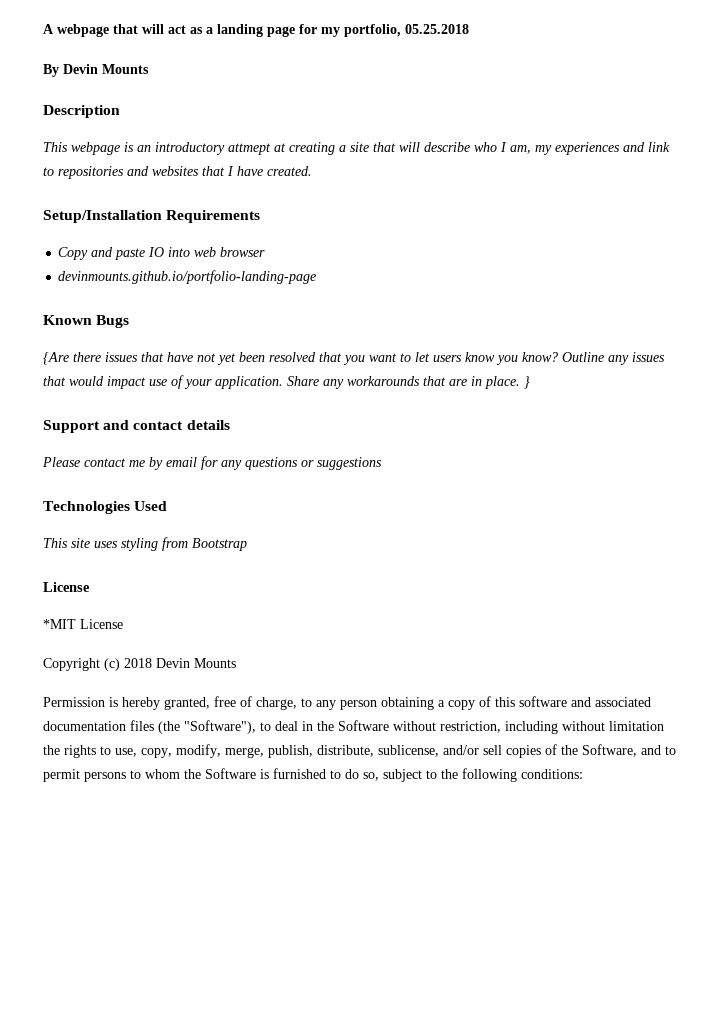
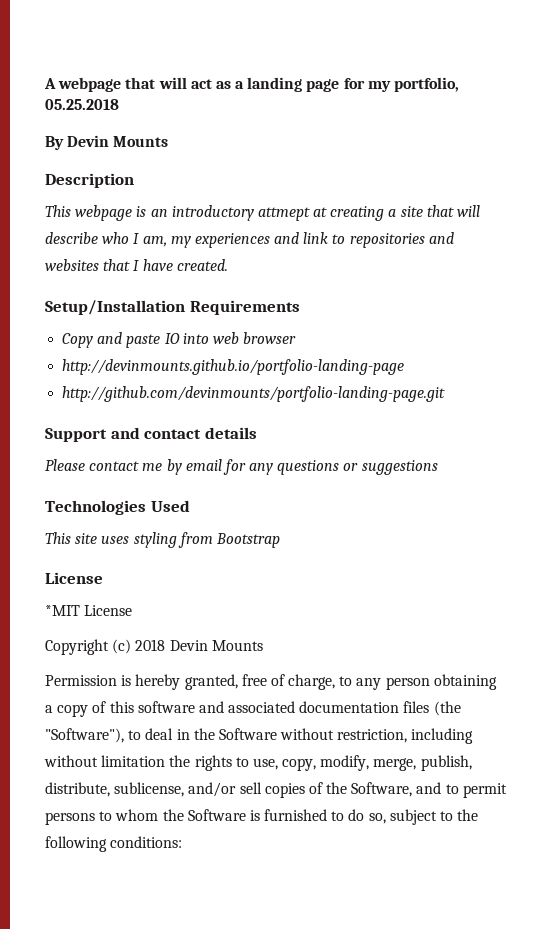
[58,270,317,284] [43,315,130,328] [43,352,665,365] [43,375,530,389] devinmounts.github.io/portfolio-landing-page // Known Bugs // {Are there issues that have not yet been resolved that you want to let users know you know? Outline any issues that would impact use of your application. Share any workarounds that are in place. } -> [62,359,405,375] [62,386,446,402] http://devinmounts.github.io/portfolio-landing-page // http://github.com/devinmounts/portfolio-landing-page.git

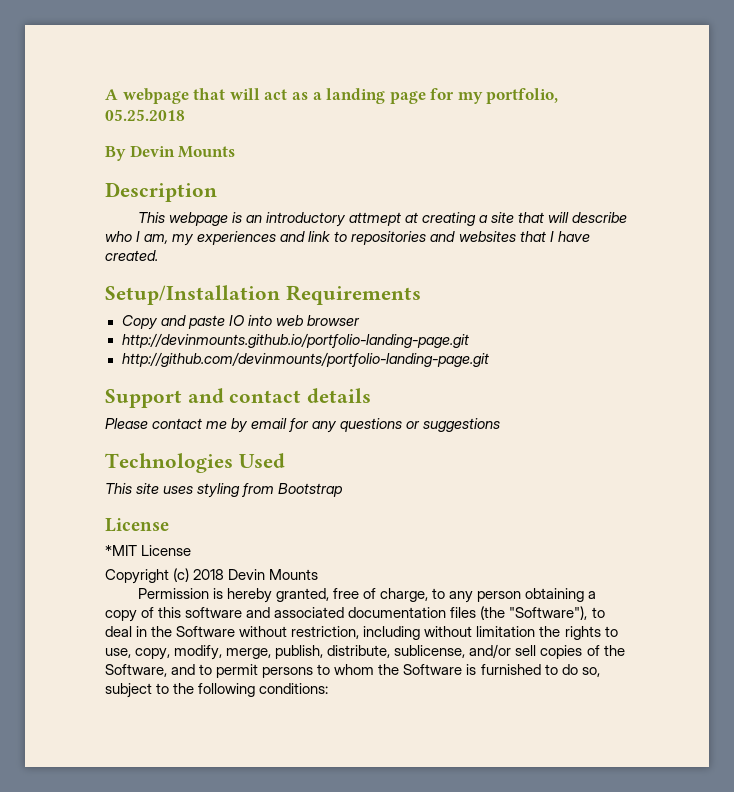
[62,359,405,375] http://devinmounts.github.io/portfolio-landing-page -> [121,333,469,348] http://devinmounts.github.io/portfolio-landing-page.git

